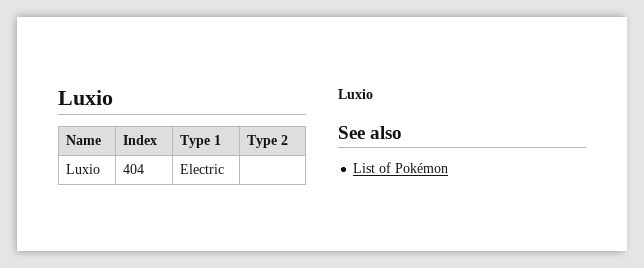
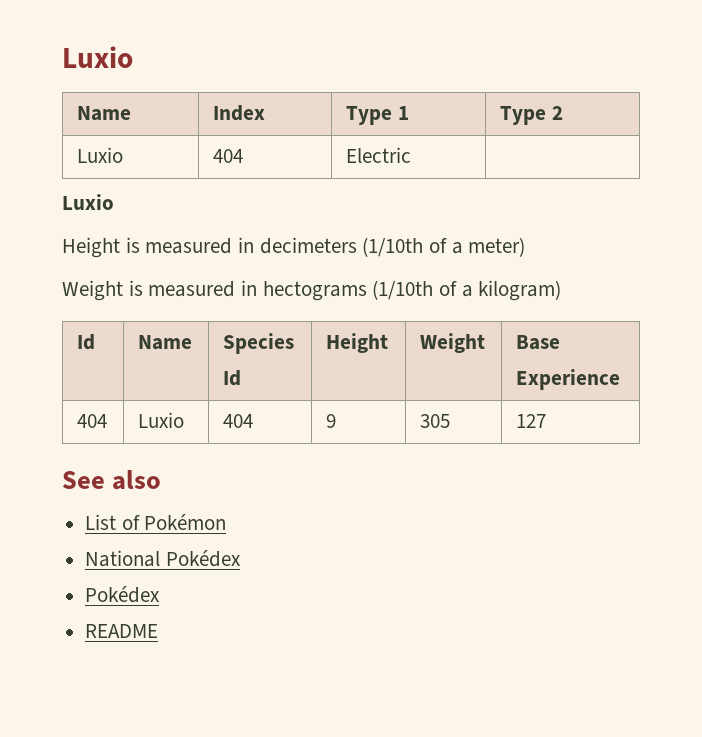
(373, 94) none -> [62,237,526,258] [62,280,562,301] [77,334,96,350] [138,335,193,350] [223,333,295,354] [223,370,242,386] [326,333,389,353] [420,333,486,353] [516,335,561,350] [516,369,621,390] [77,414,108,428] [138,412,185,428] [223,414,254,428] [326,414,337,428] [420,414,451,428] [516,414,547,428] // Height is measured in decimeters (1/10th of a meter) // Weight is measured in hectograms (1/10th of a kilogram) // Id | Name | Species Id | Height | Weight | Base Experience // 404 | Luxio | 404 | 9 | 305 | 127
(449, 168) none -> [85,550,241,567] [85,586,161,603] [85,624,159,638] // National Pokédex // Pokédex // README

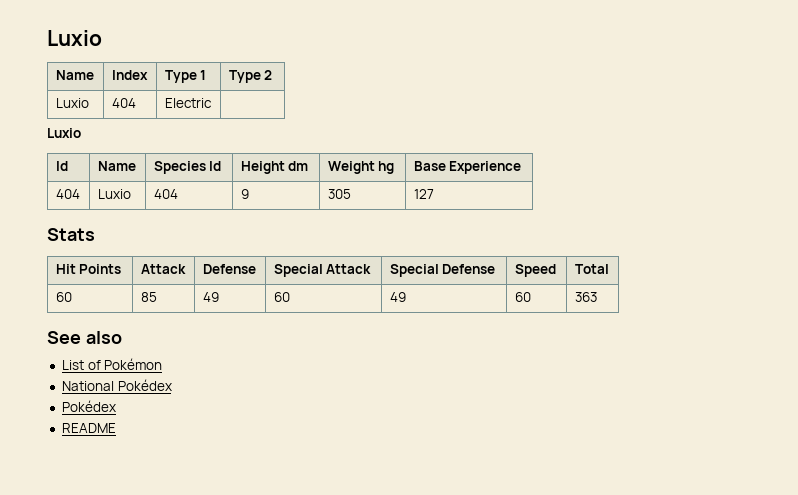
[62,237,526,258] [62,280,562,301] // Height is measured in decimeters (1/10th of a meter) // Weight is measured in hectograms (1/10th of a kilogram) -> (81, 133) none
[420,333,486,353] | Weight -> [288,161,309,171] [327,161,395,174] dm | Weight hg
(547, 421) none -> [47,228,95,241] [55,264,122,274] [140,264,186,274] [202,264,256,274] [273,264,372,277] [389,264,496,277] [514,264,556,277] [574,264,609,274] [55,292,72,302] [140,292,157,302] [202,292,219,302] [273,292,290,302] [389,292,406,302] [514,292,531,302] [574,292,597,302] // Stats // Hit Points | Attack | Defense | Special Attack | Special Defense | Speed | Total // 60 | 85 | 49 | 60 | 49 | 60 | 363

